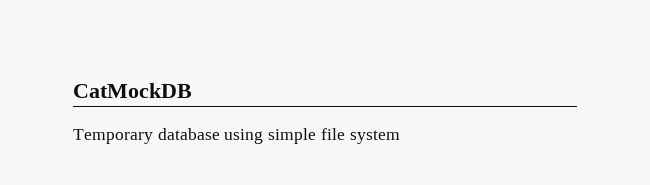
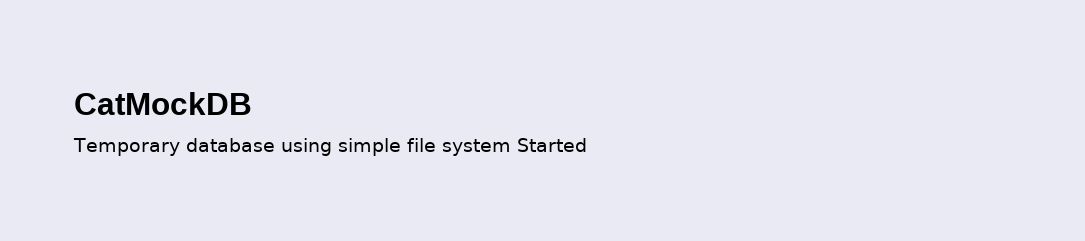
(400, 137) none -> [516,138,587,152] Started

